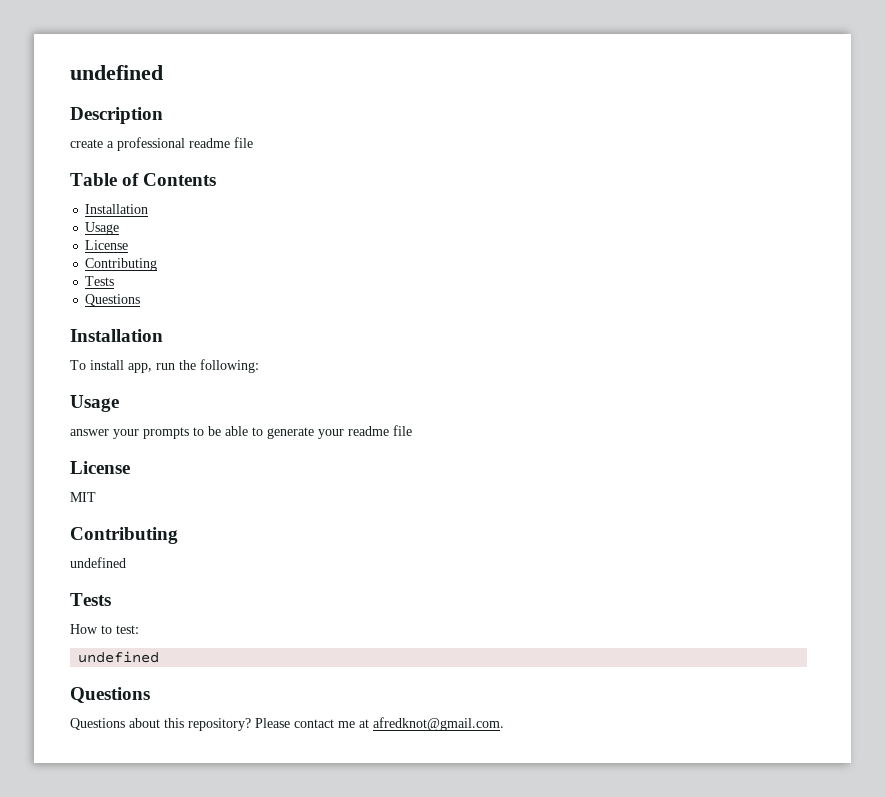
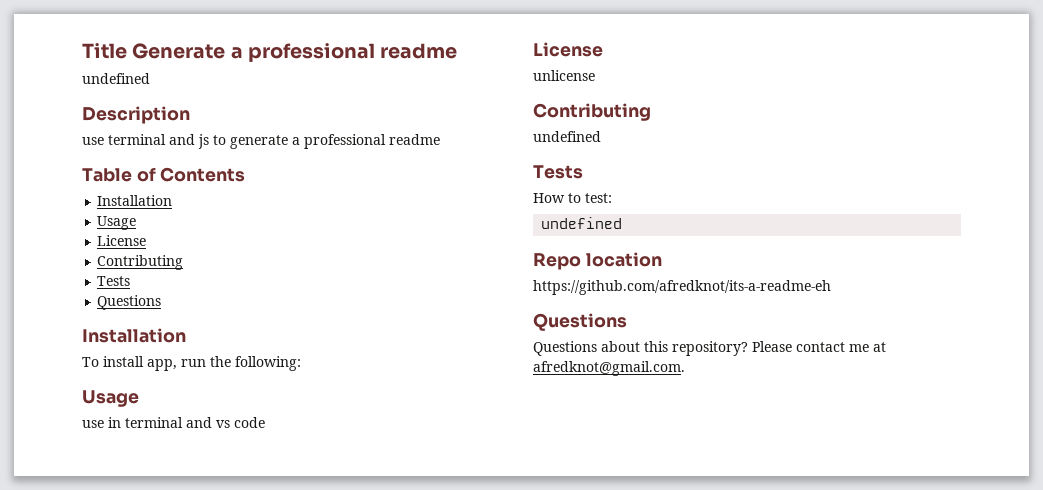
[70,65,163,80] [70,107,163,124] [70,137,253,151] undefined // Description // create a professional readme file -> [82,43,458,62] [82,73,150,84] [82,106,190,124] [82,134,440,149] Title Generate a professional readme // undefined // Description // use terminal and js to generate a professional readme
[70,425,412,439] [70,461,130,474] [70,492,96,502] answer your prompts to be able to generate your readme file // License // MIT -> [82,417,265,428] [533,42,603,57] [533,70,595,81] use in terminal and vs code // License // unlicense
(160, 657) none -> [533,252,662,270] [533,280,831,295] // Repo location // https://github.com/afredknot/its-a-readme-eh

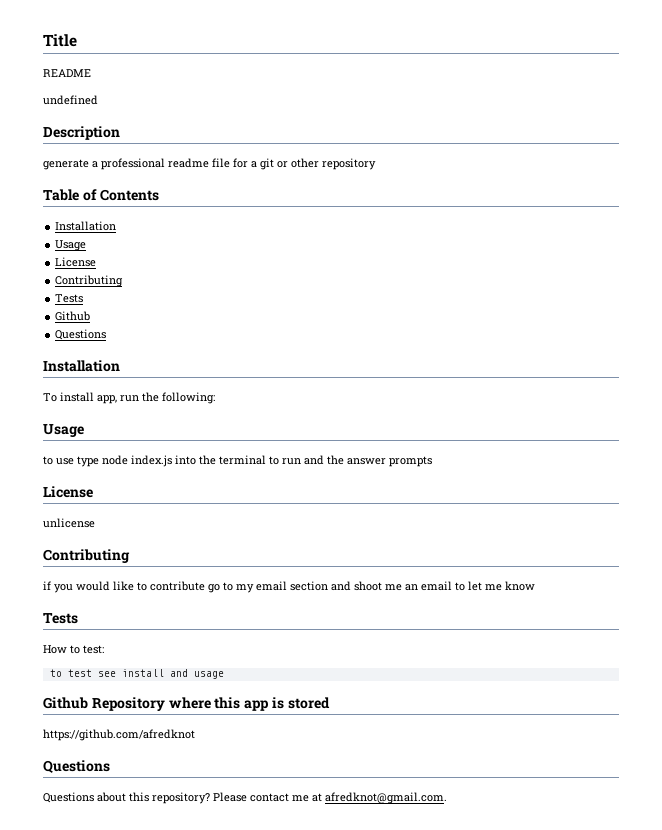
[132,43,458,62] [82,73,150,84] [82,106,190,124] [82,134,440,149] Generate a professional readme // undefined // Description // use terminal and js to generate a professional readme -> [43,69,91,77] [43,95,98,105] [43,126,120,140] [43,158,376,170] // README // undefined // Description // generate a professional readme file for a git or other repository
(131, 281) none -> [55,311,91,321] // Github
[82,417,265,428] [533,42,603,57] [533,70,595,81] [533,103,651,121] [533,131,601,142] [533,165,583,179] [533,193,612,203] [541,217,623,229] [533,252,662,270] [533,280,831,295] use in terminal and vs code // License // unlicense // Contributing // undefined // Tests // How to test: // undefined // Repo location // https://github.com/afredknot/its-a-readme-eh -> [43,455,432,467] [43,486,93,498] [43,518,95,528] [43,549,130,563] [43,581,535,593] [43,613,78,624] [43,645,104,654] [49,669,224,679] [43,697,330,711] [43,729,195,741] to use type node index.js into the terminal to run and the answer prompts // License // unlicense // Contributing // if you would like to contribute go to my email section and shoot me an email to let me know // Tests // How to test: // to test see install and usage // Github Repository where this app is stored // https://github.com/afredknot

